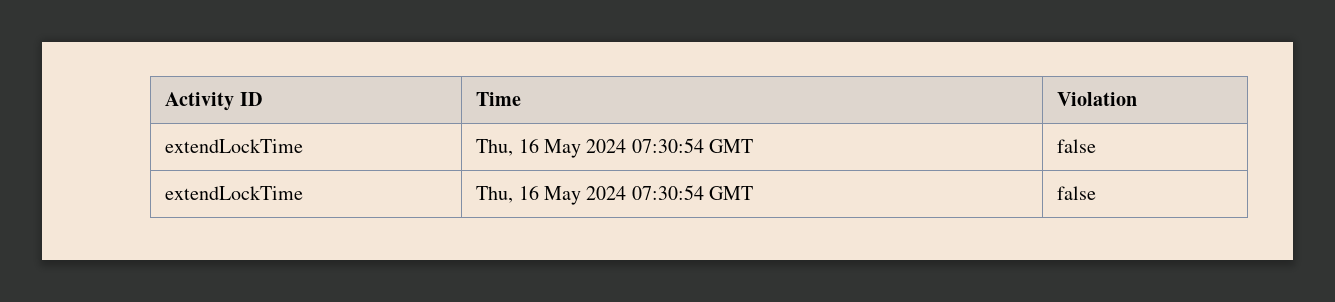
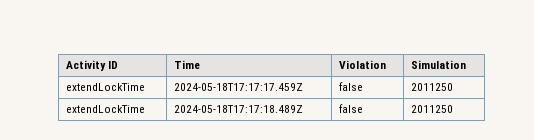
[165,139,304,153] [476,138,754,158] [1057,139,1097,153] [165,186,304,200] [476,185,754,205] [1057,186,1097,200] // extendLockTime | Thu, 16 May 2024 07:30:54 GMT | false // extendLockTime | Thu, 16 May 2024 07:30:54 GMT | false -> [410,60,466,69] [65,83,145,91] [173,83,303,91] [338,82,363,91] [410,83,453,91] [65,105,145,113] [173,105,303,113] [338,104,363,113] [410,105,453,113] | Simulation // extendLockTime | 2024-05-18T17:17:17.459Z | false | 2011250 // extendLockTime | 2024-05-18T17:17:18.489Z | false | 2011250

